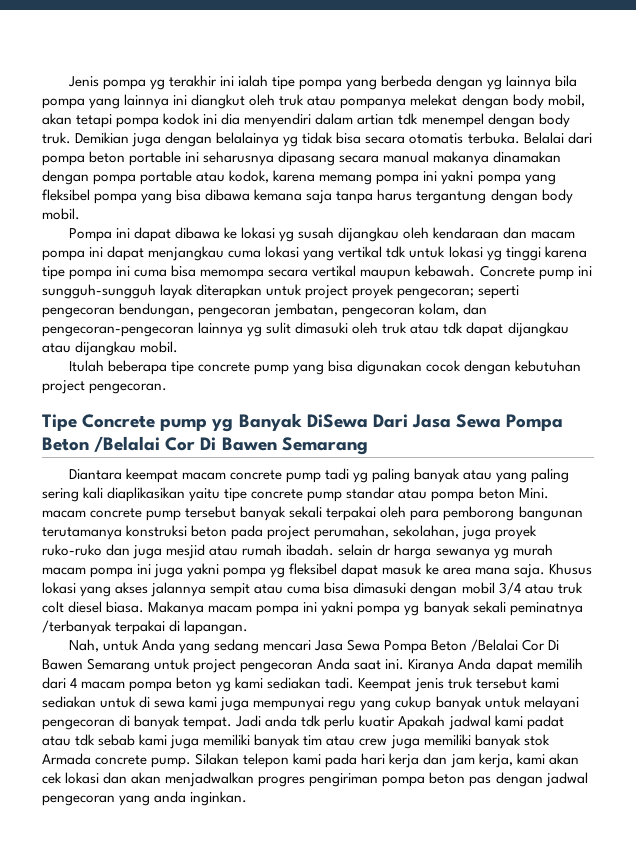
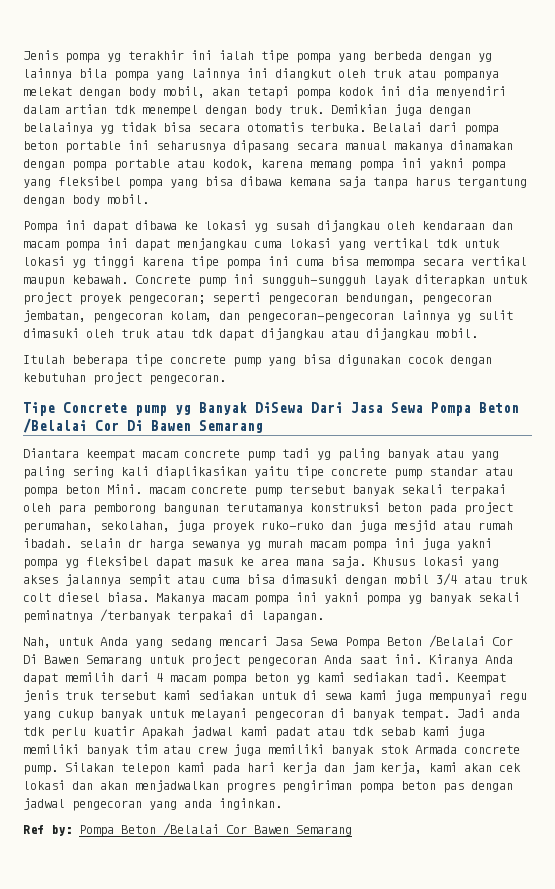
(248, 798) none -> [23,823,352,837] // Ref by: Pompa Beton /Belalai Cor Bawen Semarang

